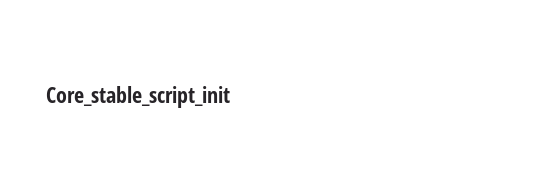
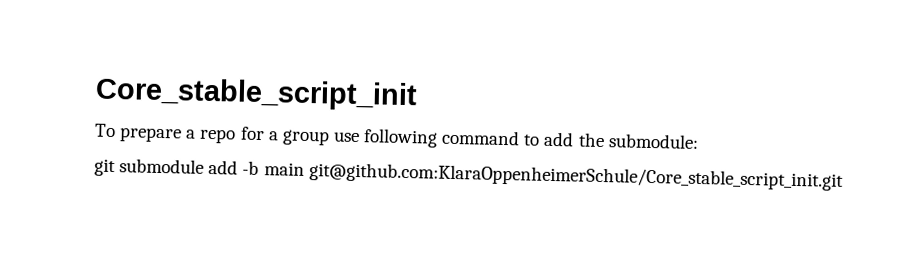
(230, 97) none -> [94,123,699,149] [94,158,844,191] // To prepare a repo for a group use following command to add the submodule: // git submodule add -b main git@github.com:KlaraOppenheimerSchule/Core_stable_script_init.git

